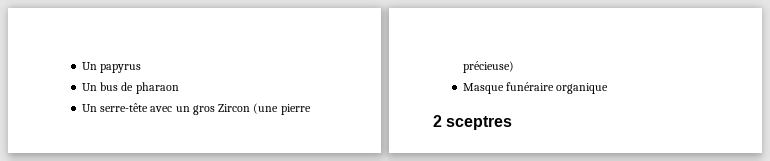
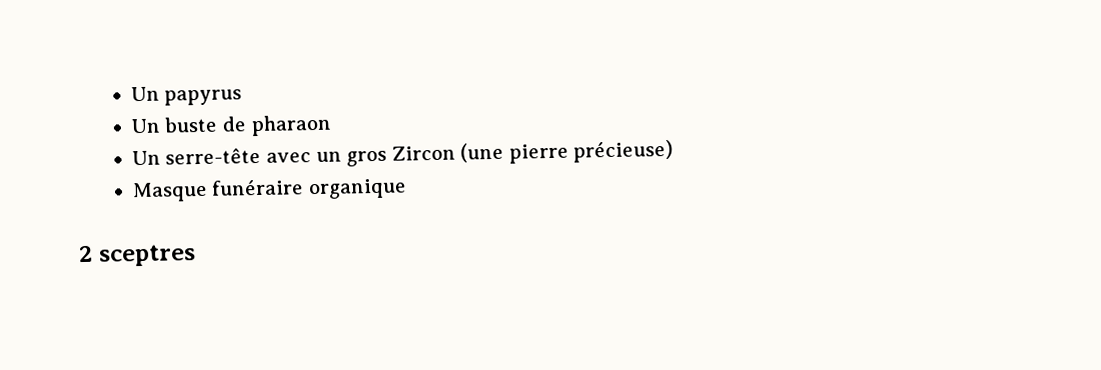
[100,82,119,91] bus -> [164,116,219,133] buste

